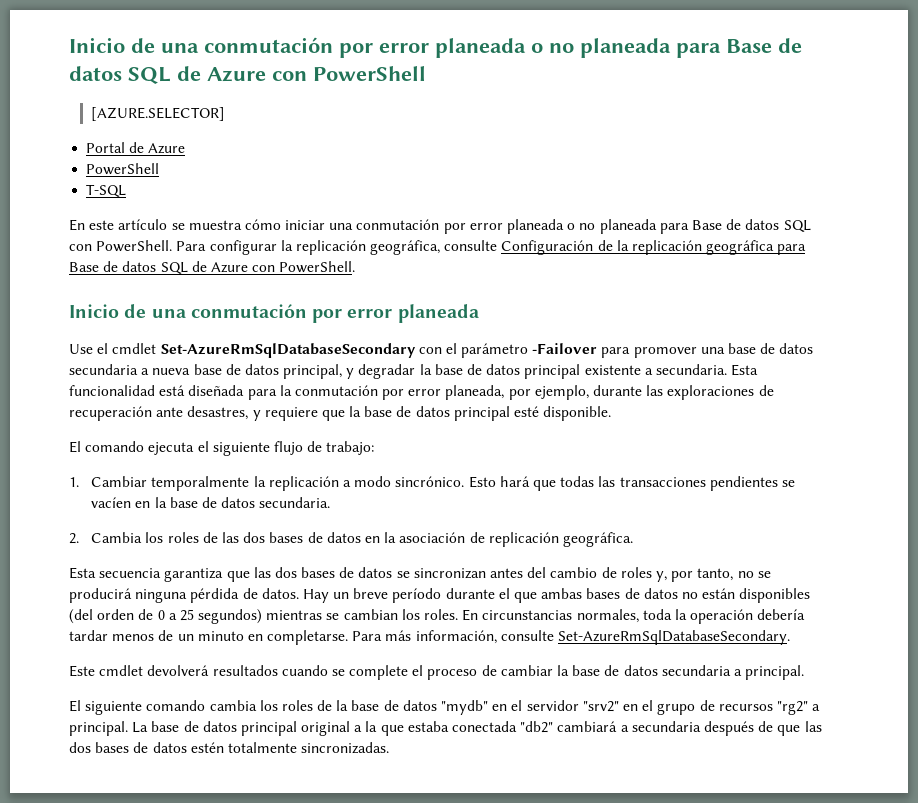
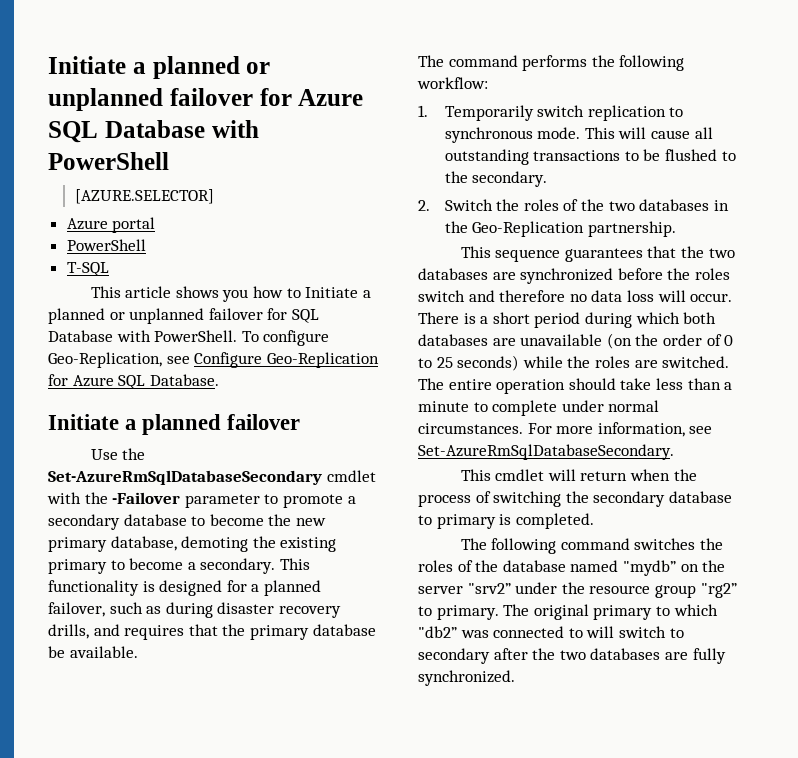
[69,37,802,58] [69,66,307,84] Inicio de una conmutación por error planeada o no planeada para Base de datos SQL de Azure con -> [48,56,271,79] [48,88,364,111] [48,120,259,143] Initiate a planned or unplanned failover for Azure SQL Database with
[86,142,186,154] Portal de Azure -> [66,217,156,233] Azure portal
[69,219,811,234] [69,240,807,255] [69,261,356,275] [69,304,479,323] [69,343,814,358] [69,364,759,379] [69,385,774,400] [69,406,612,421] [69,441,375,456] [69,476,795,491] [91,497,331,508] [69,532,633,547] [69,567,771,582] [69,588,811,603] [69,609,806,624] [69,630,791,645] [69,665,805,680] [69,700,821,715] [69,721,822,736] [69,742,390,754] En este artículo se muestra cómo iniciar una conmutación por error planeada o no planeada para Base de datos SQL con PowerShell. Para configurar la replicación geográfica, consulte Configuración de la replicación geográfica para Base de datos SQL de Azure con PowerShell. // Inicio de una conmutación por error planeada // Use el cmdlet Set-AzureRmSqlDatabaseSecondary con el parámetro -Failover para promover una base de datos secundaria a nueva base de datos principal, y degradar la base de datos principal existente a secundaria. Esta funcionalidad está diseñada para la conmutación por error planeada, por ejemplo, durante las exploraciones de recuperación ante desastres, y requiere que la base de datos principal esté disponible. // El comando ejecuta el siguiente flujo de trabajo: // 1. Cambiar temporalmente la replicación a modo sincrónico. Esto hará que todas las transacciones pendientes se vacíen en la base de datos secundaria. // 2. Cambia los roles de las dos bases de datos en la asociación de replicación geográfica. // Esta secuencia garantiza que las dos bases de datos se sincronizan antes del cambio de roles y, por tanto, no se producirá ninguna pérdida de datos. Hay un breve período durante el que ambas bases de datos no están disponibles (del orden de 0 a 25 segundos) mientras se cambian los roles. En circunstancias normales, toda la operación debería tardar menos de un minuto en completarse. Para más información, consulte Set-AzureRmSqlDatabaseSecondary. // Este cmdlet devolverá resultados cuando se complete el proceso de cambiar la base de datos secundaria a principal. // El siguiente comando cambia los roles de la base de datos "mydb" en el servidor "srv2" en el grupo de recursos "rg2" a principal. La base de datos principal original a la que estaba conectada "db2" cambiará a secundaria después de que las dos bases de datos estén totalmente sincronizadas. -> [90,286,371,302] [48,308,319,324] [48,330,330,346] [48,352,379,368] [48,374,219,389] [48,414,301,435] [90,448,146,460] [48,470,376,485] [47,492,356,508] [48,514,326,530] [48,536,337,552] [48,558,310,574] [48,580,321,596] [48,602,341,618] [48,624,376,640] [48,646,138,658] [418,55,685,71] [417,77,488,89] [418,105,684,121] [444,127,713,143] [444,149,736,165] [444,171,548,187] [418,199,729,211] [444,221,676,237] [460,246,735,262] [418,268,730,284] [418,290,733,302] [418,312,717,328] [418,333,734,349] [418,355,730,371] [418,378,733,394] [418,400,660,416] [418,422,713,437] [418,444,674,460] [460,469,697,481] [418,491,732,507] [418,513,594,529] [460,538,724,554] [418,560,726,576] [418,582,737,598] [418,604,718,620] [418,626,684,638] [418,648,726,664] [418,670,515,686] This article shows you how to Initiate a planned or unplanned failover for SQL Database with PowerShell. To configure Geo-Replication, see Configure Geo-Replication for Azure SQL Database. // Initiate a planned failover // Use the Set-AzureRmSqlDatabaseSecondary cmdlet with the -Failover parameter to promote a secondary database to become the new primary database, demoting the existing primary to become a secondary. This functionality is designed for a planned failover, such as during disaster recovery drills, and requires that the primary database be available. // The command performs the following workflow: // 1. Temporarily switch replication to synchronous mode. This will cause all outstanding transactions to be flushed to the secondary. // 2. Switch the roles of the two databases in the Geo-Replication partnership. // This sequence guarantees that the two databases are synchronized before the roles switch and therefore no data loss will occur. There is a short period during which both databases are unavailable (on the order of 0 to 25 seconds) while the roles are switched. The entire operation should take less than a minute to complete under normal circumstances. For more information, see Set-AzureRmSqlDatabaseSecondary. // This cmdlet will return when the process of switching the secondary database to primary is completed. // The following command switches the roles of the database named "mydb” on the server "srv2” under the resource group "rg2” to primary. The original primary to which "db2” was connected to will switch to secondary after the two databases are fully synchronized.

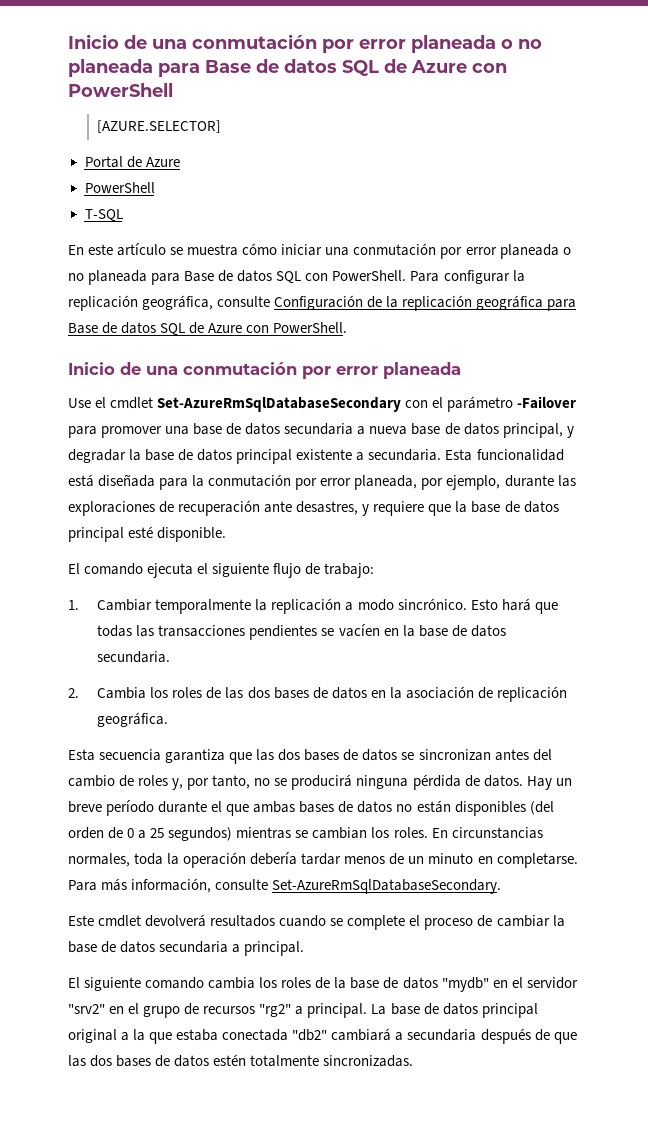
[48,56,271,79] [48,88,364,111] [48,120,259,143] Initiate a planned or unplanned failover for Azure SQL Database with -> [68,34,542,53] [68,59,507,77] Inicio de una conmutación por error planeada o no planeada para Base de datos SQL de Azure con
[66,217,156,233] Azure portal -> [84,156,180,168] Portal de Azure
[90,286,371,302] [48,308,319,324] [48,330,330,346] [48,352,379,368] [48,374,219,389] [48,414,301,435] [90,448,146,460] [48,470,376,485] [47,492,356,508] [48,514,326,530] [48,536,337,552] [48,558,310,574] [48,580,321,596] [48,602,341,618] [48,624,376,640] [48,646,138,658] [418,55,685,71] [417,77,488,89] [418,105,684,121] [444,127,713,143] [444,149,736,165] [444,171,548,187] [418,199,729,211] [444,221,676,237] [460,246,735,262] [418,268,730,284] [418,290,733,302] [418,312,717,328] [418,333,734,349] [418,355,730,371] [418,378,733,394] [418,400,660,416] [418,422,713,437] [418,444,674,460] [460,469,697,481] [418,491,732,507] [418,513,594,529] [460,538,724,554] [418,560,726,576] [418,582,737,598] [418,604,718,620] [418,626,684,638] [418,648,726,664] [418,670,515,686] This article shows you how to Initiate a planned or unplanned failover for SQL Database with PowerShell. To configure Geo-Replication, see Configure Geo-Replication for Azure SQL Database. // Initiate a planned failover // Use the Set-AzureRmSqlDatabaseSecondary cmdlet with the -Failover parameter to promote a secondary database to become the new primary database, demoting the existing primary to become a secondary. This functionality is designed for a planned failover, such as during disaster recovery drills, and requires that the primary database be available. // The command performs the following workflow: // 1. Temporarily switch replication to synchronous mode. This will cause all outstanding transactions to be flushed to the secondary. // 2. Switch the roles of the two databases in the Geo-Replication partnership. // This sequence guarantees that the two databases are synchronized before the roles switch and therefore no data loss will occur. There is a short period during which both databases are unavailable (on the order of 0 to 25 seconds) while the roles are switched. The entire operation should take less than a minute to complete under normal circumstances. For more information, see Set-AzureRmSqlDatabaseSecondary. // This cmdlet will return when the process of switching the secondary database to primary is completed. // The following command switches the roles of the database named "mydb” on the server "srv2” under the resource group "rg2” to primary. The original primary to which "db2” was connected to will switch to secondary after the two databases are fully synchronized. -> [68,243,571,259] [68,270,525,285] [68,295,577,311] [68,322,348,336] [68,362,461,379] [68,396,577,412] [68,423,574,438] [68,449,564,464] [68,474,576,490] [68,500,559,516] [68,526,227,542] [68,563,375,578] [68,598,558,614] [97,624,506,640] [97,651,171,663] [68,686,567,702] [97,712,169,727] [68,749,552,764] [68,774,572,790] [68,800,554,816] [68,827,543,841] [68,852,578,868] [68,878,502,894] [68,914,565,930] [68,941,305,956] [68,977,578,992] [68,1003,538,1018] [68,1028,577,1044] [68,1054,414,1067] En este artículo se muestra cómo iniciar una conmutación por error planeada o no planeada para Base de datos SQL con PowerShell. Para configurar la replicación geográfica, consulte Configuración de la replicación geográfica para Base de datos SQL de Azure con PowerShell. // Inicio de una conmutación por error planeada // Use el cmdlet Set-AzureRmSqlDatabaseSecondary con el parámetro -Failover para promover una base de datos secundaria a nueva base de datos principal, y degradar la base de datos principal existente a secundaria. Esta funcionalidad está diseñada para la conmutación por error planeada, por ejemplo, durante las exploraciones de recuperación ante desastres, y requiere que la base de datos principal esté disponible. // El comando ejecuta el siguiente flujo de trabajo: // 1. Cambiar temporalmente la replicación a modo sincrónico. Esto hará que todas las transacciones pendientes se vacíen en la base de datos secundaria. // 2. Cambia los roles de las dos bases de datos en la asociación de replicación geográfica. // Esta secuencia garantiza que las dos bases de datos se sincronizan antes del cambio de roles y, por tanto, no se producirá ninguna pérdida de datos. Hay un breve período durante el que ambas bases de datos no están disponibles (del orden de 0 a 25 segundos) mientras se cambian los roles. En circunstancias normales, toda la operación debería tardar menos de un minuto en completarse. Para más información, consulte Set-AzureRmSqlDatabaseSecondary. // Este cmdlet devolverá resultados cuando se complete el proceso de cambiar la base de datos secundaria a principal. // El siguiente comando cambia los roles de la base de datos "mydb" en el servidor "srv2" en el grupo de recursos "rg2" a principal. La base de datos principal original a la que estaba conectada "db2" cambiará a secundaria después de que las dos bases de datos estén totalmente sincronizadas.

